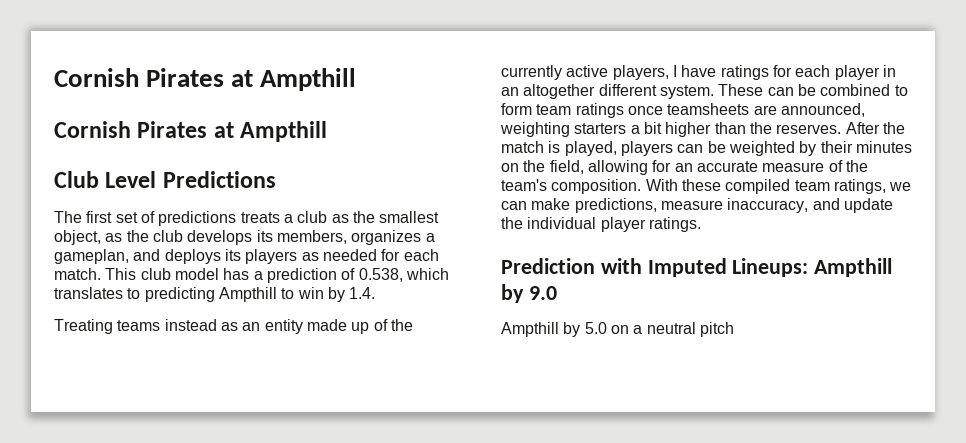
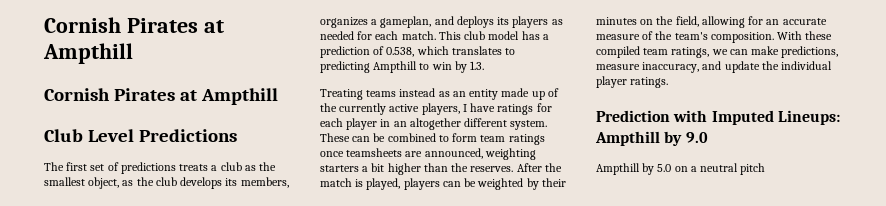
[349,287,376,299] 1.4. -> [470,61,485,70] 1.3.

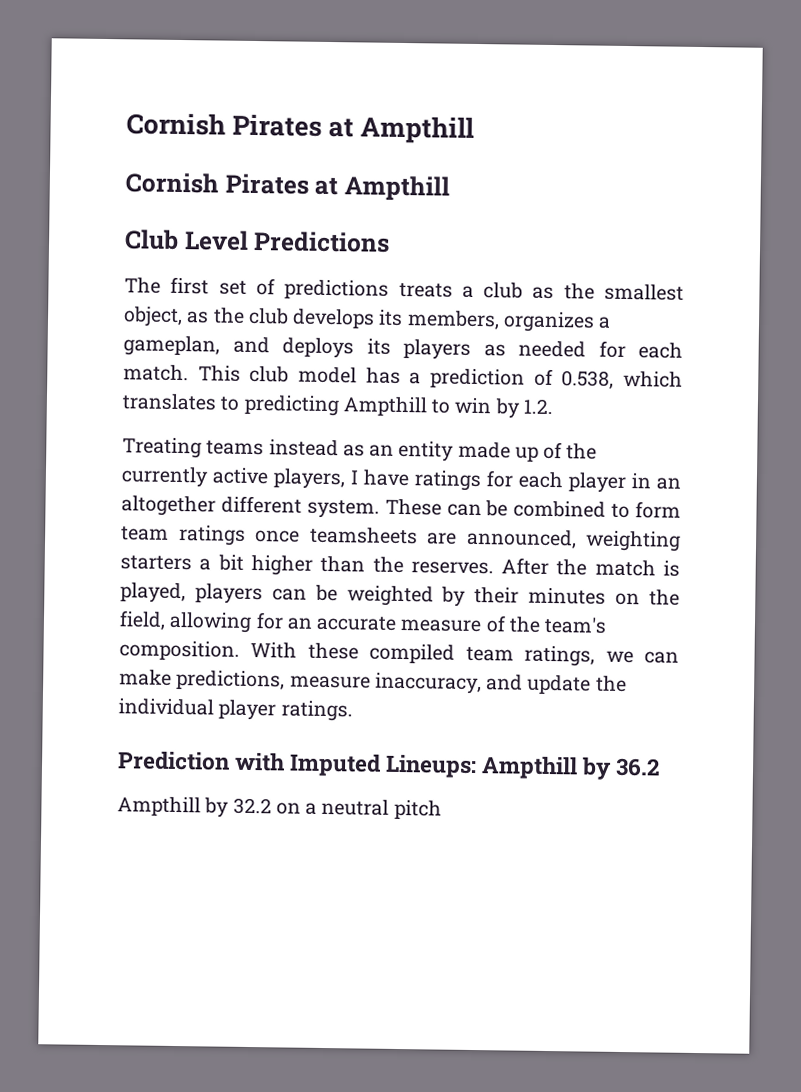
[470,61,485,70] 1.3. -> [522,398,553,415] 1.2.
[685,132,708,143] [596,163,672,175] 9.0 // Ampthill by 5.0 -> [615,757,661,777] [117,796,272,818] 36.2 // Ampthill by 32.2

